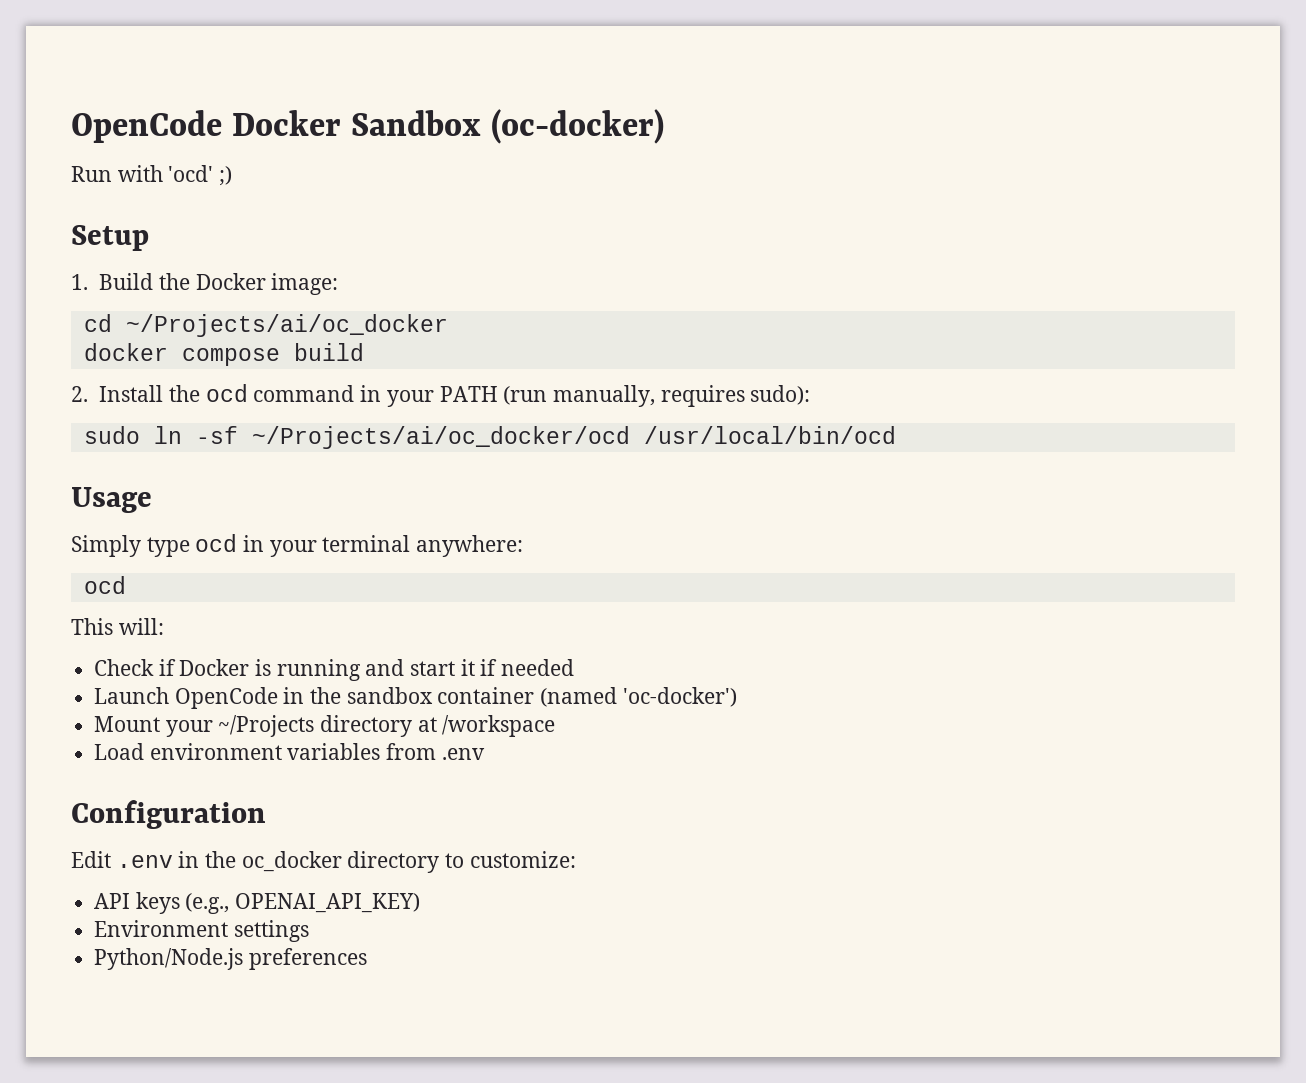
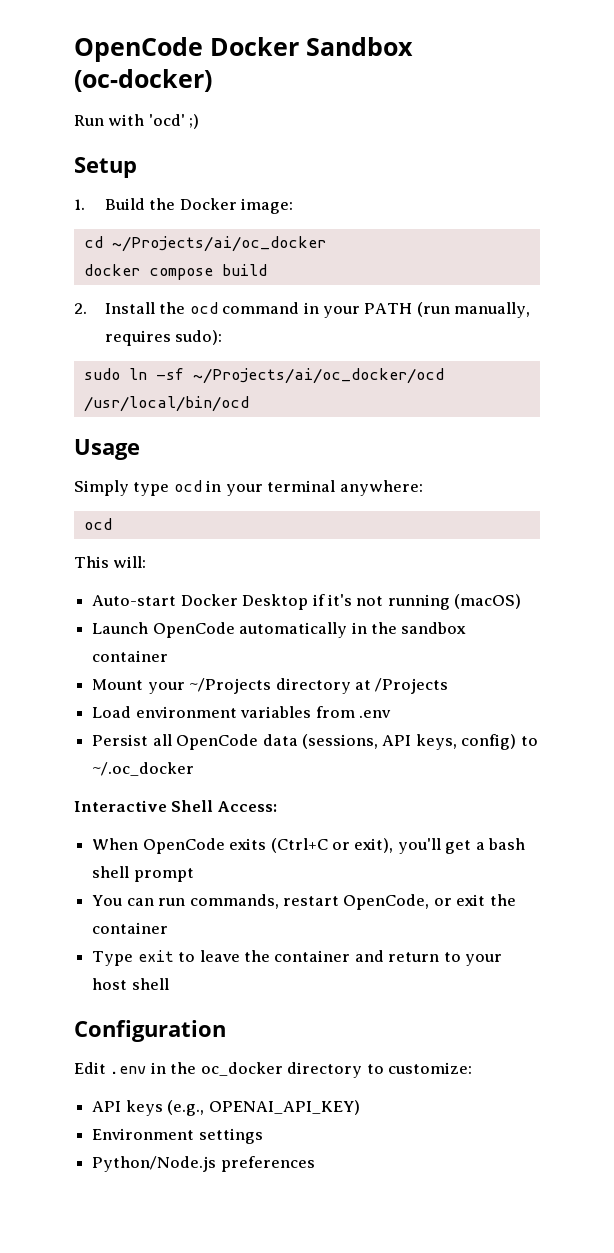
[94,659,575,681] Check if Docker is running and start it if needed -> [92,594,522,610] Auto-start Docker Desktop if it's not running (macOS)
(278, 698) none -> [239,622,348,638] automatically
[540,687,737,707] (named 'oc-docker') -> (169, 656) none
[442,715,556,737] /workspace -> [375,678,449,694] /Projects
(485, 754) none -> [92,734,538,750] [92,762,195,776] [74,800,277,812] [92,838,526,854] [92,866,194,882] [92,894,516,910] [92,922,169,934] [92,950,503,966] [92,978,169,990] // Persist all OpenCode data (sessions, API keys, config) to ~/.oc_docker // Interactive Shell Access: // When OpenCode exits (Ctrl+C or exit), you'll get a bash shell prompt // You can run commands, restart OpenCode, or exit the container // Type exit to leave the container and return to your host shell

